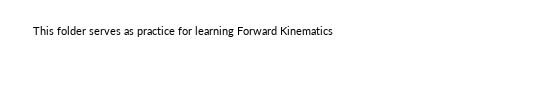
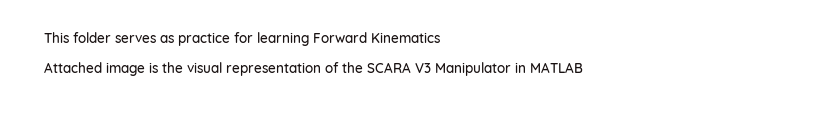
(333, 30) none -> [44,62,583,76] // Attached image is the visual representation of the SCARA V3 Manipulator in MATLAB

